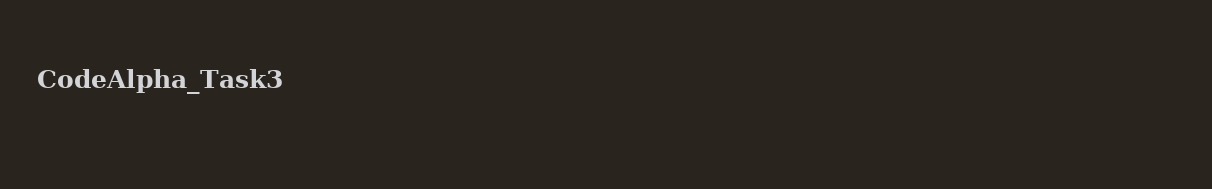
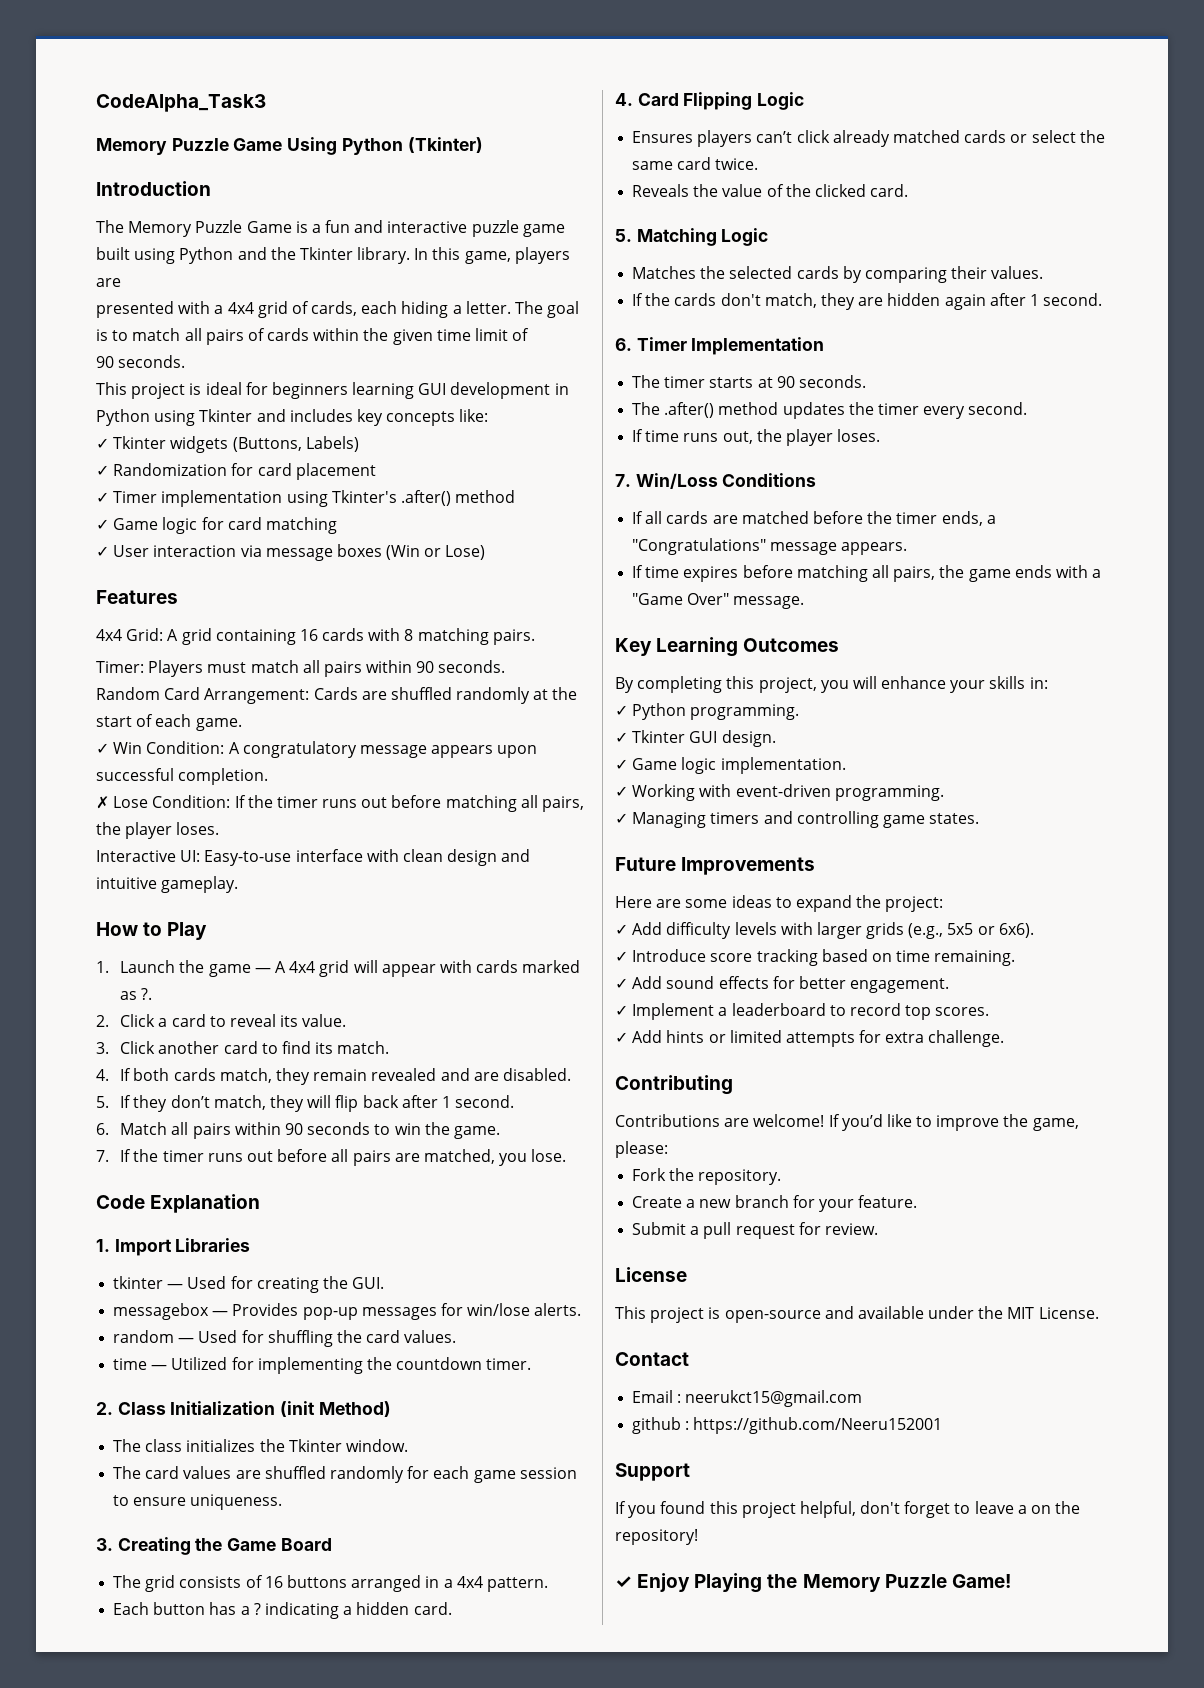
(283, 81) none -> [96,137,483,155] [96,181,211,196] [96,220,565,237] [96,247,570,264] [96,278,121,287] [96,301,580,318] [96,328,530,345] [96,355,186,368] [96,382,569,399] [96,409,489,426] [96,436,359,453] [96,463,376,480] [96,490,516,507] [96,517,337,534] [96,544,486,561] [96,590,178,604] [96,628,535,645] [96,660,506,677] [96,687,578,704] [96,714,242,731] [96,741,538,758] [96,768,269,785] [96,795,585,812] [96,822,220,839] [96,849,531,866] [96,876,239,893] [96,922,208,940] [96,960,581,977] [120,988,153,1000] [96,1014,347,1027] [96,1041,390,1054] [96,1068,571,1085] [96,1095,515,1112] [96,1122,500,1139] [96,1149,567,1166] [96,1194,261,1213] [96,1238,251,1256] [113,1276,385,1293] [113,1303,582,1320] [113,1330,457,1347] [113,1357,532,1374] [96,1401,391,1417] [113,1439,408,1452] [113,1466,577,1483] [113,1494,283,1510] [96,1537,332,1555] [113,1575,548,1592] [113,1602,452,1619] [615,92,805,110] [632,130,1105,147] [632,157,759,170] [632,184,909,197] [615,228,769,246] [632,266,1044,283] [632,293,1103,310] [615,337,825,355] [632,375,866,388] [632,402,1028,419] [632,429,881,446] [615,473,817,489] [632,511,996,526] [632,538,908,555] [632,565,1102,582] [632,593,805,609] [615,637,840,657] [615,676,1048,693] [615,703,800,720] [615,730,776,747] [615,757,846,774] [615,784,944,801] [615,811,980,828] [615,857,816,875] [615,895,944,912] [615,922,1034,939] [615,949,1016,966] [615,976,950,993] [615,1003,990,1020] [615,1030,1005,1047] [615,1075,733,1095] [615,1114,1079,1131] [615,1141,668,1158] [632,1168,782,1185] [632,1195,918,1212] [632,1222,878,1239] [615,1267,687,1282] [615,1306,1099,1323] [615,1352,689,1366] [632,1390,863,1407] [632,1417,943,1434] [615,1463,690,1481] [615,1501,1081,1518] [615,1529,698,1545] [615,1573,1011,1593] // Memory Puzzle Game Using Python (Tkinter) // Introduction // The Memory Puzzle Game is a fun and interactive puzzle game built using Python and the Tkinter library. In this game, players are // presented with a 4x4 grid of cards, each hiding a letter. The goal is to match all pairs of cards within the given time limit of // 90 seconds. // This project is ideal for beginners learning GUI development in Python using Tkinter and includes key concepts like: // ✓ Tkinter widgets (Buttons, Labels) // ✓ Randomization for card placement // ✓ Timer implementation using Tkinter's .after() method // ✓ Game logic for card matching // ✓ User interaction via message boxes (Win or Lose) // Features // 4x4 Grid: A grid containing 16 cards with 8 matching pairs. // Timer: Players must match all pairs within 90 seconds. // Random Card Arrangement: Cards are shuffled randomly at the start of each game. // ✓ Win Condition: A congratulatory message appears upon successful completion. // ✗ Lose Condition: If the timer runs out before matching all pairs, the player loses. // Interactive UI: Easy-to-use interface with clean design and intuitive gameplay. // How to Play // 1. Launch the game — A 4x4 grid will appear with cards marked as ?. // 2. Click a card to reveal its value. // 3. Click another card to find its match. // 4. If both cards match, they remain revealed and are disabled. // 5. If they don’t match, they will flip back after 1 second. // 6. Match all pairs within 90 seconds to win the game. // 7. If the timer runs out before all pairs are matched, you lose. // Code Explanation // 1. Import Libraries // tkinter — Used for creating the GUI. // messagebox — Provides pop-up messages for win/lose alerts. // random — Used for shuffling the card values. // time — Utilized for implementing the countdown timer. // 2. Class Initialization (init Method) // The class initializes the Tkinter window. // The card values are shuffled randomly for each game session to ensure uniqueness. // 3. Creating the Game Board // The grid consists of 16 buttons arranged in a 4x4 pattern. // Each button has a ? indicating a hidden card. // 4. Card Flipping Logic // Ensures players can’t click already matched cards or select the same card twice. // Reveals the value of the clicked card. // 5. Matching Logic // Matches the selected cards by comparing their values. // If the cards don't match, they are hidden again after 1 second. // 6. Timer Implementation // The timer starts at 90 seconds. // The .after() method updates the timer every second. // If time runs out, the player loses. // 7. Win/Loss Conditions // If all cards are matched before the timer ends, a "Congratulations" message appears. // If time expires before matching all pairs, the game ends with a "Game Over" message. // Key Learning Outcomes // By completing this project, you will enhance your skills in: // ✓ Python programming. // ✓ Tkinter GUI design. // ✓ Game logic implementation. // ✓ Working with event-driven programming. // ✓ Managing timers and controlling game states. // Future Improvements // Here are some ideas to expand the project: // ✓ Add difficulty levels with larger grids (e.g., 5x5 or 6x6). // ✓ Introduce score tracking based on time remaining. // ✓ Add sound effects for better engagement. // ✓ Implement a leaderboard to record top scores. // ✓ Add hints or limited attempts for extra challenge. // Contributing // Contributions are welcome! If you’d like to improve the game, please: // Fork the repository. // Create a new branch for your feature. // Submit a pull request for review. // License // This project is open-source and available under the MIT License. // Contact // Email : neerukct15@gmail.com // github : https://github.com/Neeru152001 // Support // If you found this project helpful, don't forget to leave a on the repository! // ✓ Enjoy Playing the Memory Puzzle Game!

